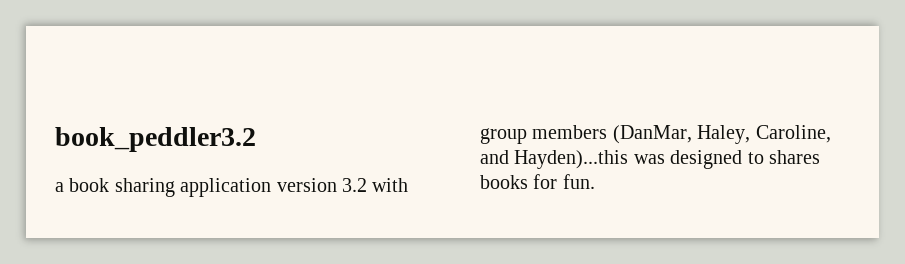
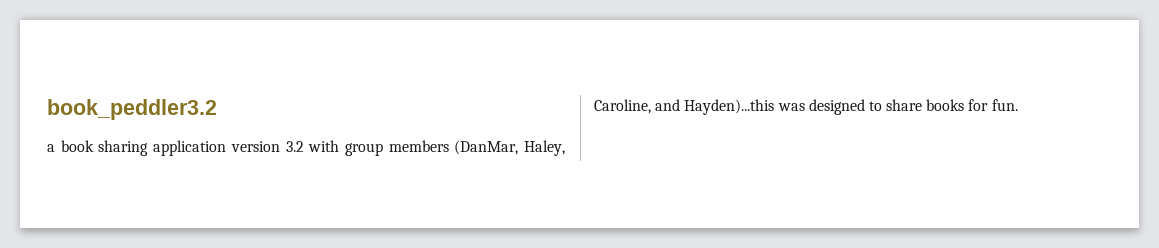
[769,150,820,164] shares -> [886,99,923,111] share

